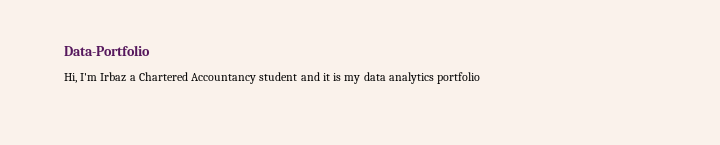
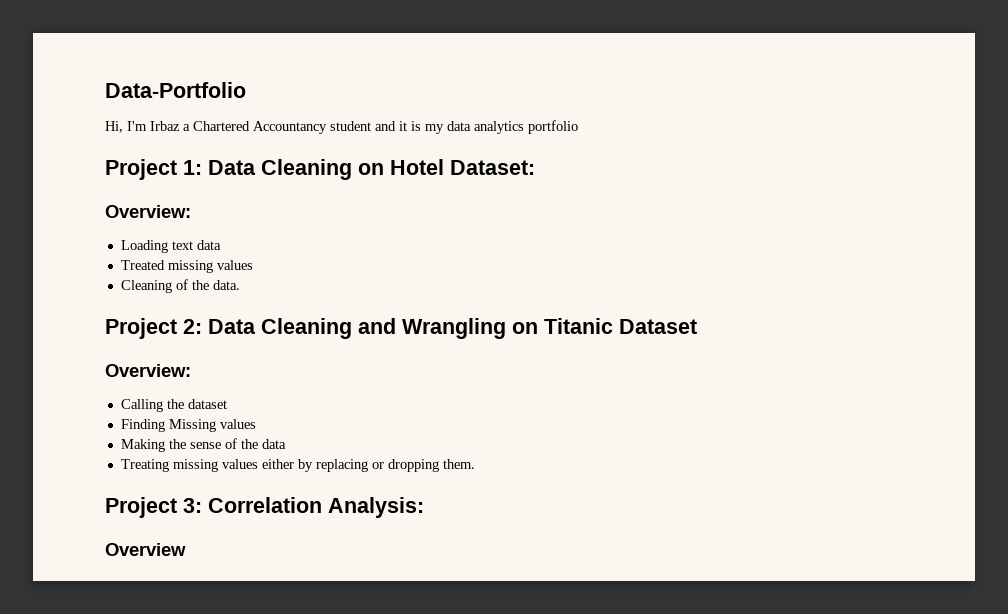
(481, 78) none -> [105,159,535,180] [105,205,191,218] [120,240,221,253] [120,260,253,273] [120,279,240,293] [105,318,697,339] [105,364,191,377] [120,399,227,412] [120,419,256,432] [120,438,286,452] [120,459,475,472] [105,497,424,518] [105,543,186,556] // Project 1: Data Cleaning on Hotel Dataset: // Overview: // Loading text data // Treated missing values // Cleaning of the data. // Project 2: Data Cleaning and Wrangling on Titanic Dataset // Overview: // Calling the dataset // Finding Missing values // Making the sense of the data // Treating missing values either by replacing or dropping them. // Project 3: Correlation Analysis: // Overview

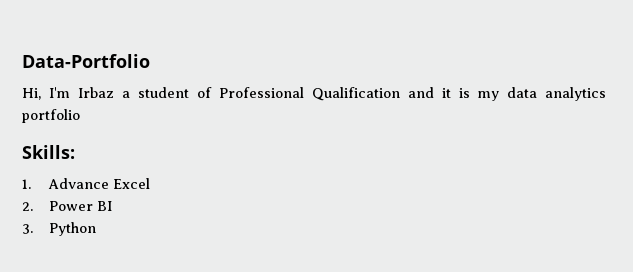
[193,121,371,134] Chartered Accountancy student -> [138,87,400,101] student of Professional Qualification
[105,159,535,180] [105,205,191,218] [120,240,221,253] [120,260,253,273] [120,279,240,293] [105,318,697,339] [105,364,191,377] [120,399,227,412] [120,419,256,432] [120,438,286,452] [120,459,475,472] [105,497,424,518] [105,543,186,556] Project 1: Data Cleaning on Hotel Dataset: // Overview: // Loading text data // Treated missing values // Cleaning of the data. // Project 2: Data Cleaning and Wrangling on Titanic Dataset // Overview: // Calling the dataset // Finding Missing values // Making the sense of the data // Treating missing values either by replacing or dropping them. // Project 3: Correlation Analysis: // Overview -> [22,145,75,159] [22,178,151,189] [22,201,113,211] [22,222,97,236] Skills: // 1. Advance Excel // 2. Power BI // 3. Python

